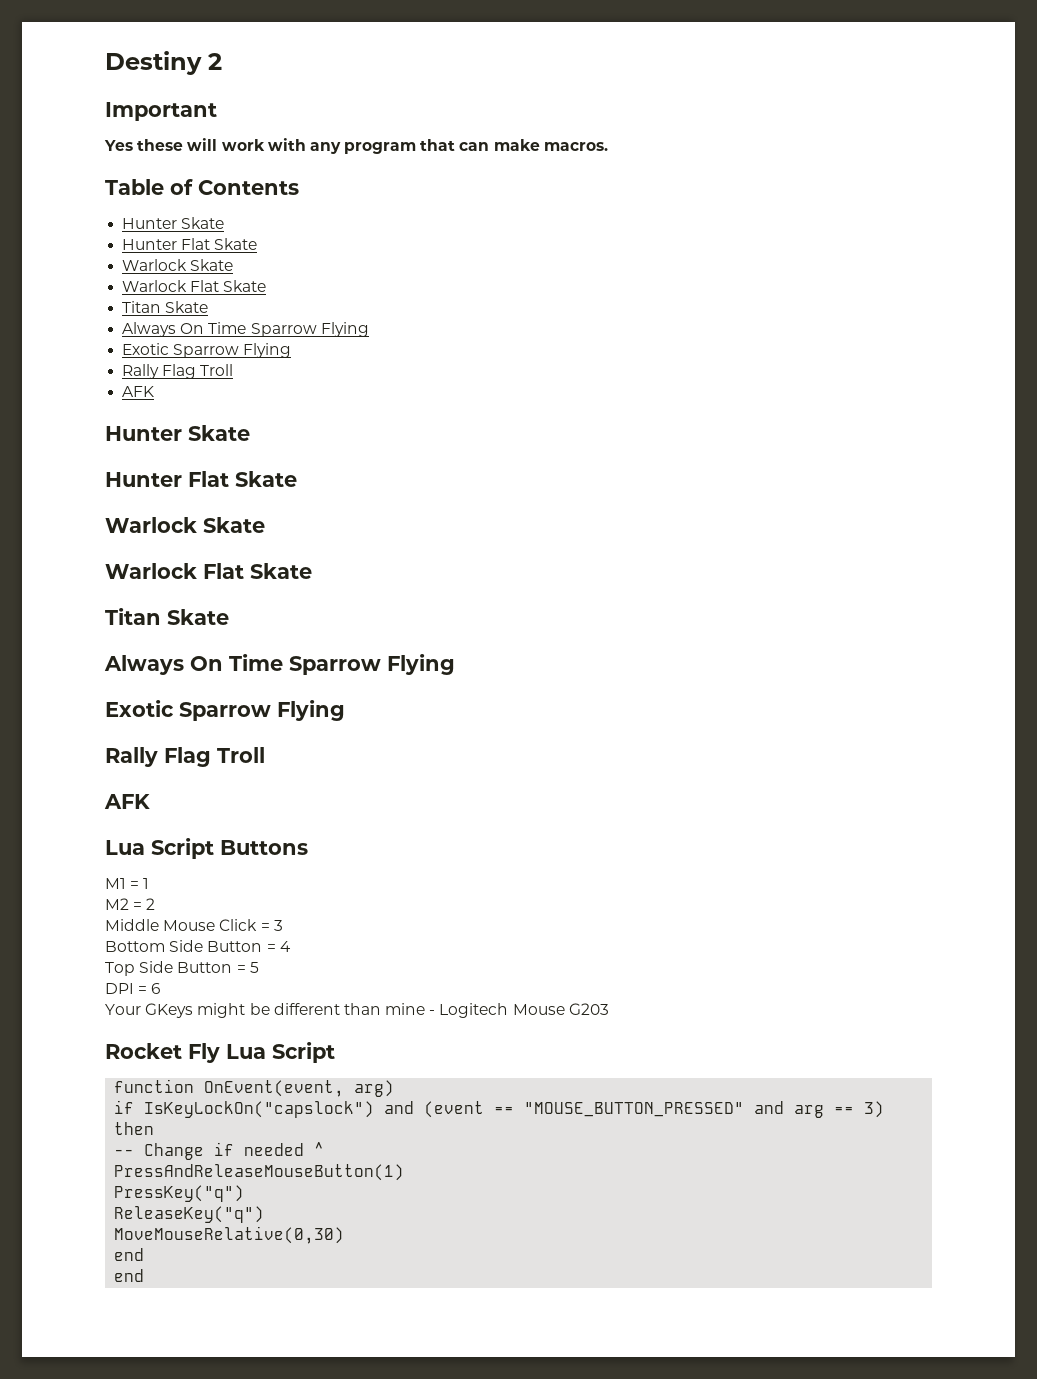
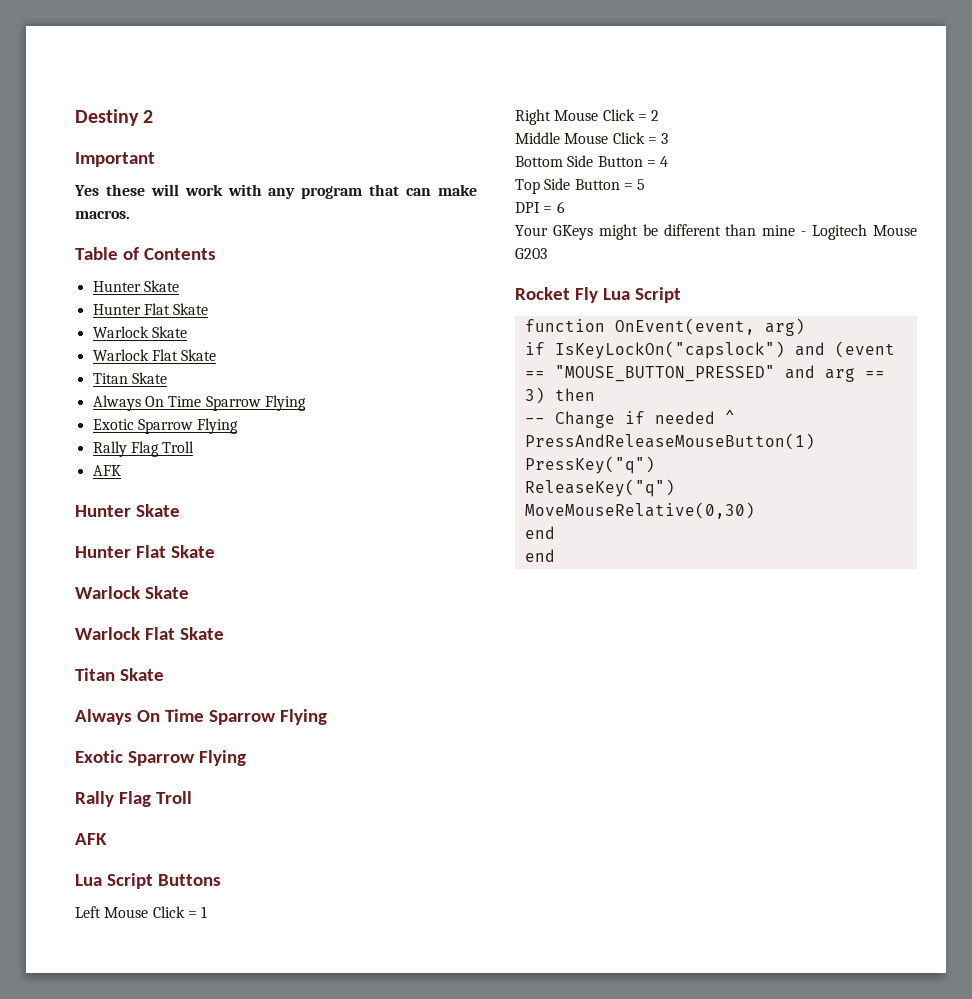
[105,878,126,889] M1 -> [75,906,185,918] Left Mouse Click
[105,898,129,910] M2 -> [515,109,635,125] Right Mouse Click

